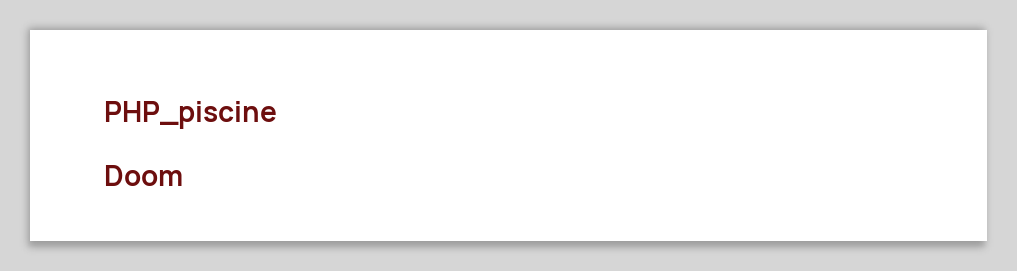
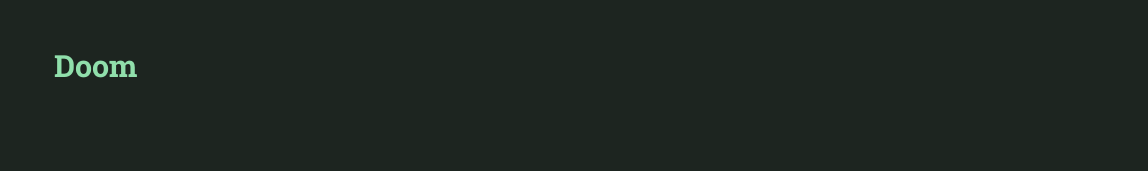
[104,101,277,129] PHP_piscine // -> (54, 66) none

